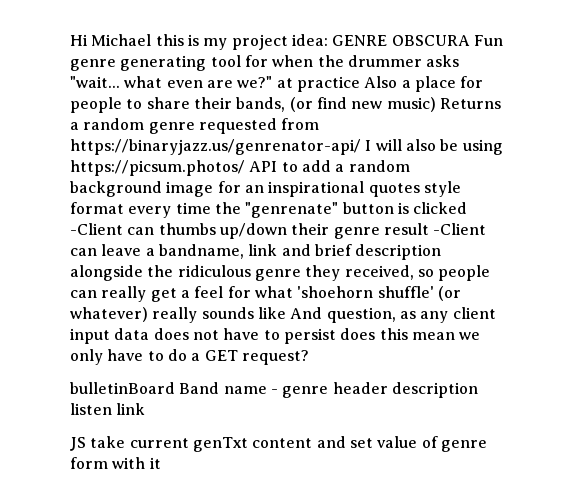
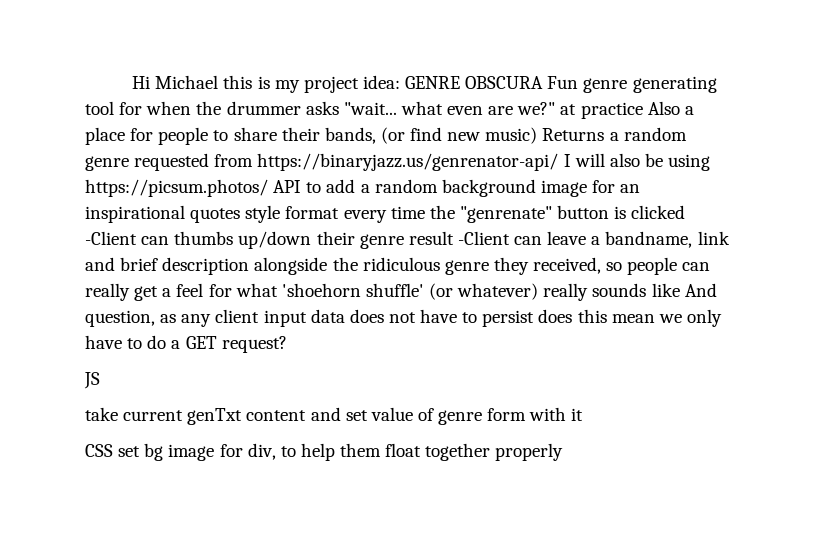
[70,382,478,398] [70,403,146,415] [70,437,86,451] bulletinBoard Band name - genre header description listen link // JS -> [84,372,100,389] JS //
(161, 463) none -> [85,443,564,461] // CSS set bg image for div, to help them float together properly

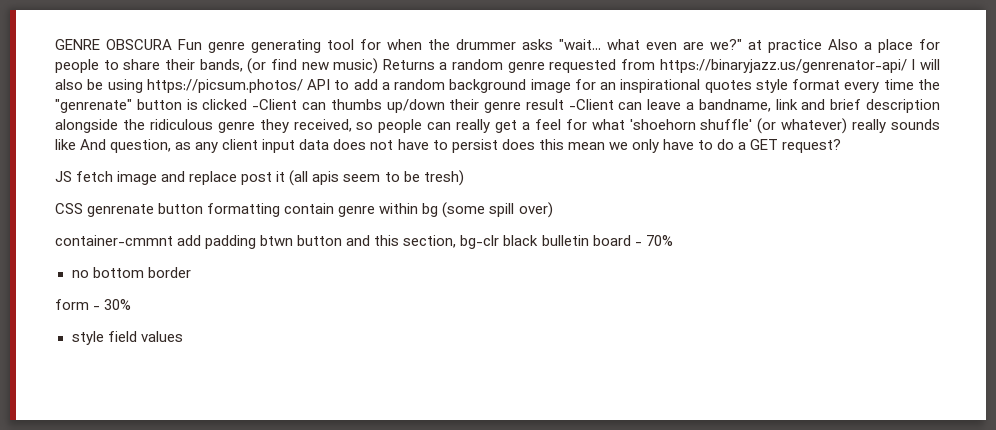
[132,75,400,93] Hi Michael this is my project idea: -> (55, 44) none
[85,407,584,425] [85,443,564,461] // take current genTxt content and set value of genre form with it // CSS set bg image for div, to help them float together properly -> [76,170,464,186] [55,202,553,218] [55,235,673,249] [71,267,191,278] [55,299,132,310] [71,331,183,345] fetch image and replace post it (all apis seem to be tresh) // CSS genrenate button formatting contain genre within bg (some spill over) // container-cmmnt add padding btwn button and this section, bg-clr black bulletin board - 70% // no bottom border // form - 30% // style field values

